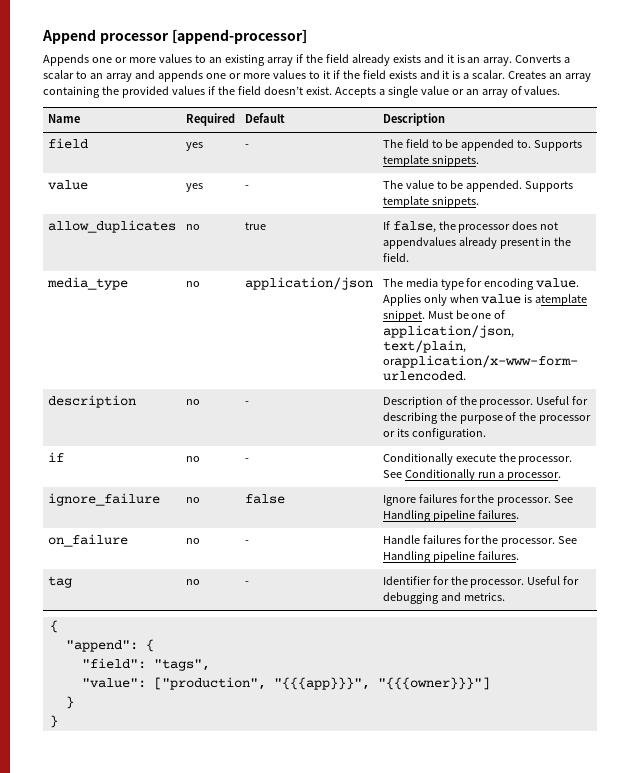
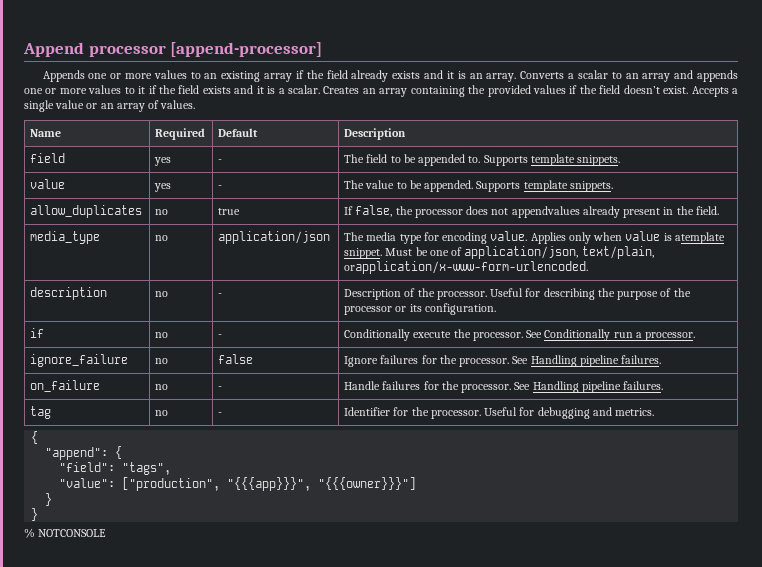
(58, 721) none -> [24,528,107,538] // % NOTCONSOLE

